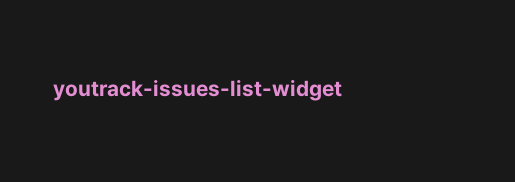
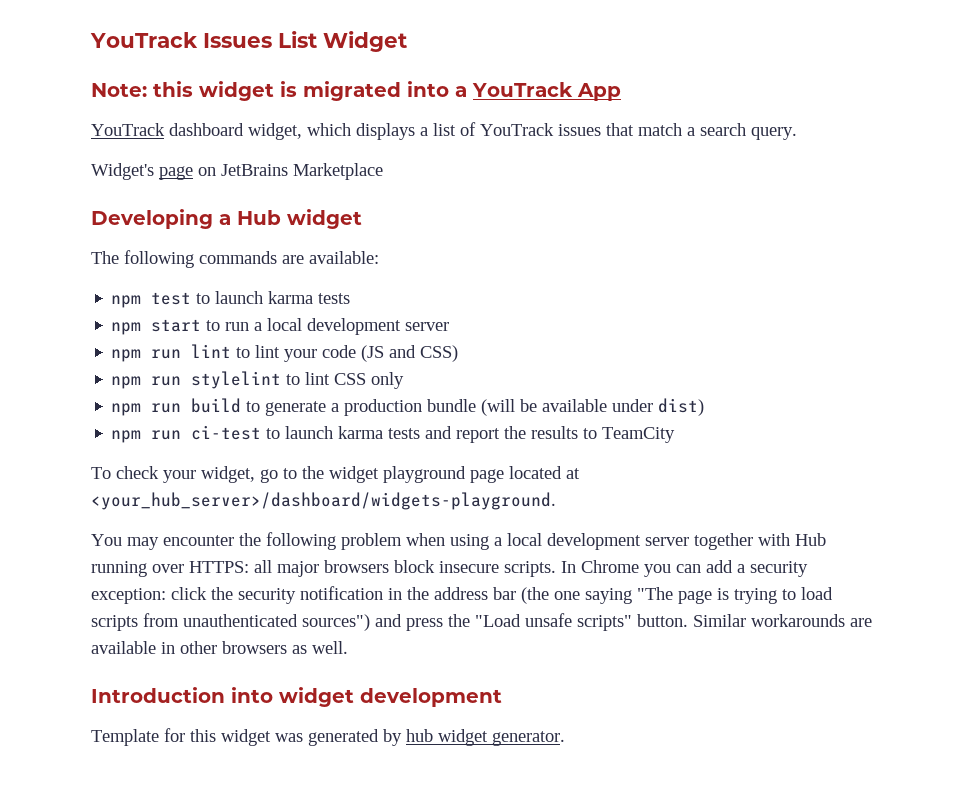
[53,79,342,101] youtrack-issues-list-widget -> [90,31,407,52] [91,81,621,101] [91,122,797,140] [91,163,383,180] [91,209,362,229] [91,250,379,268] [111,291,351,308] [111,318,450,335] [111,344,459,362] [111,371,405,389] [111,398,705,416] [111,425,676,443] [91,466,580,483] [91,492,556,510] [91,532,826,550] [91,560,808,577] [91,586,833,604] [91,613,872,631] [91,641,348,654] [91,687,502,707] [91,728,565,746] YouTrack Issues List Widget // Note: this widget is migrated into a YouTrack App // YouTrack dashboard widget, which displays a list of YouTrack issues that match a search query. // Widget's page on JetBrains Marketplace // Developing a Hub widget // The following commands are available: // npm test to launch karma tests // npm start to run a local development server // npm run lint to lint your code (JS and CSS) // npm run stylelint to lint CSS only // npm run build to generate a production bundle (will be available under dist) // npm run ci-test to launch karma tests and report the results to TeamCity // To check your widget, go to the widget playground page located at <your_hub_server>/dashboard/widgets-playground. // You may encounter the following problem when using a local development server together with Hub running over HTTPS: all major browsers block insecure scripts. In Chrome you can add a security exception: click the security notification in the address bar (the one saying "The page is trying to load scripts from unauthenticated sources") and press the "Load unsafe scripts" button. Similar workarounds are available in other browsers as well. // Introduction into widget development // Template for this widget was generated by hub widget generator.

